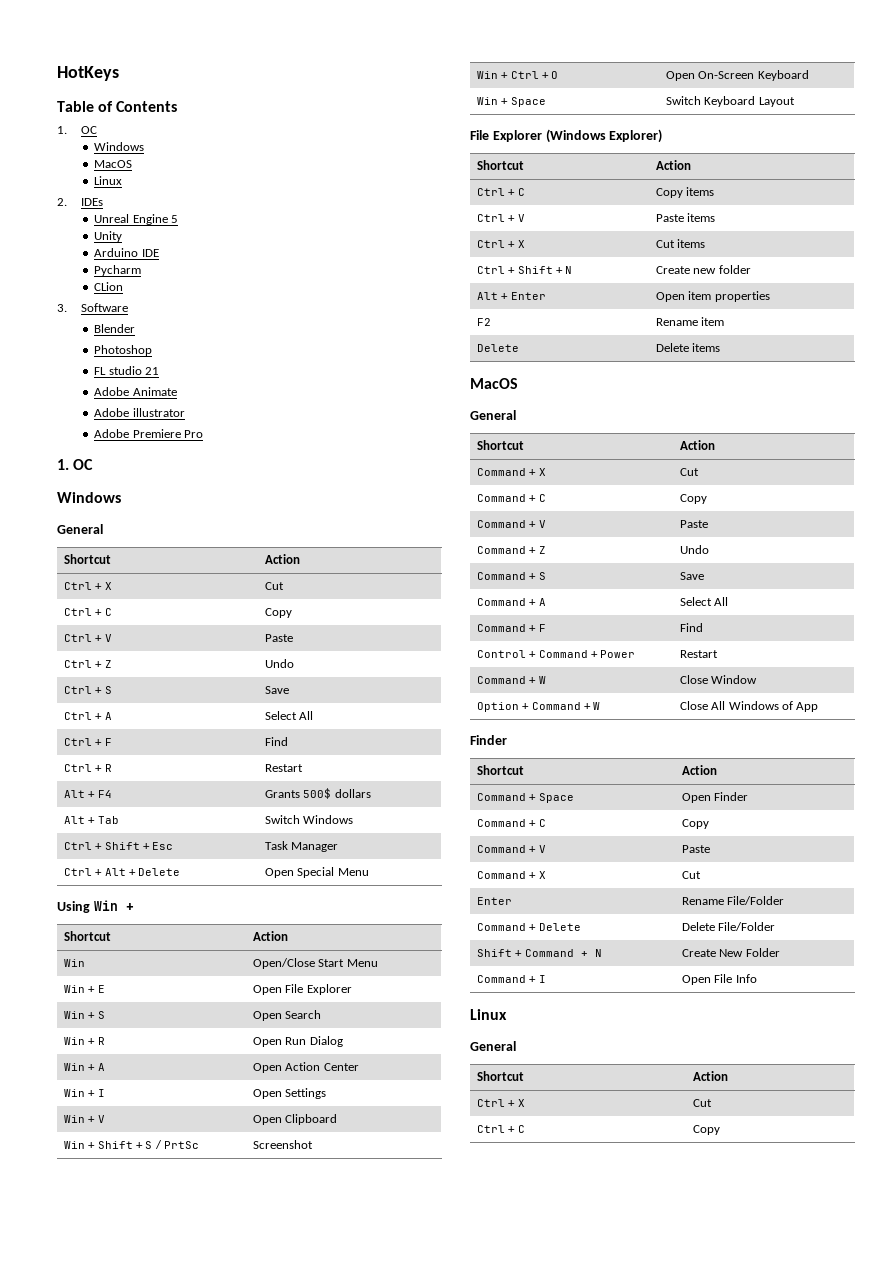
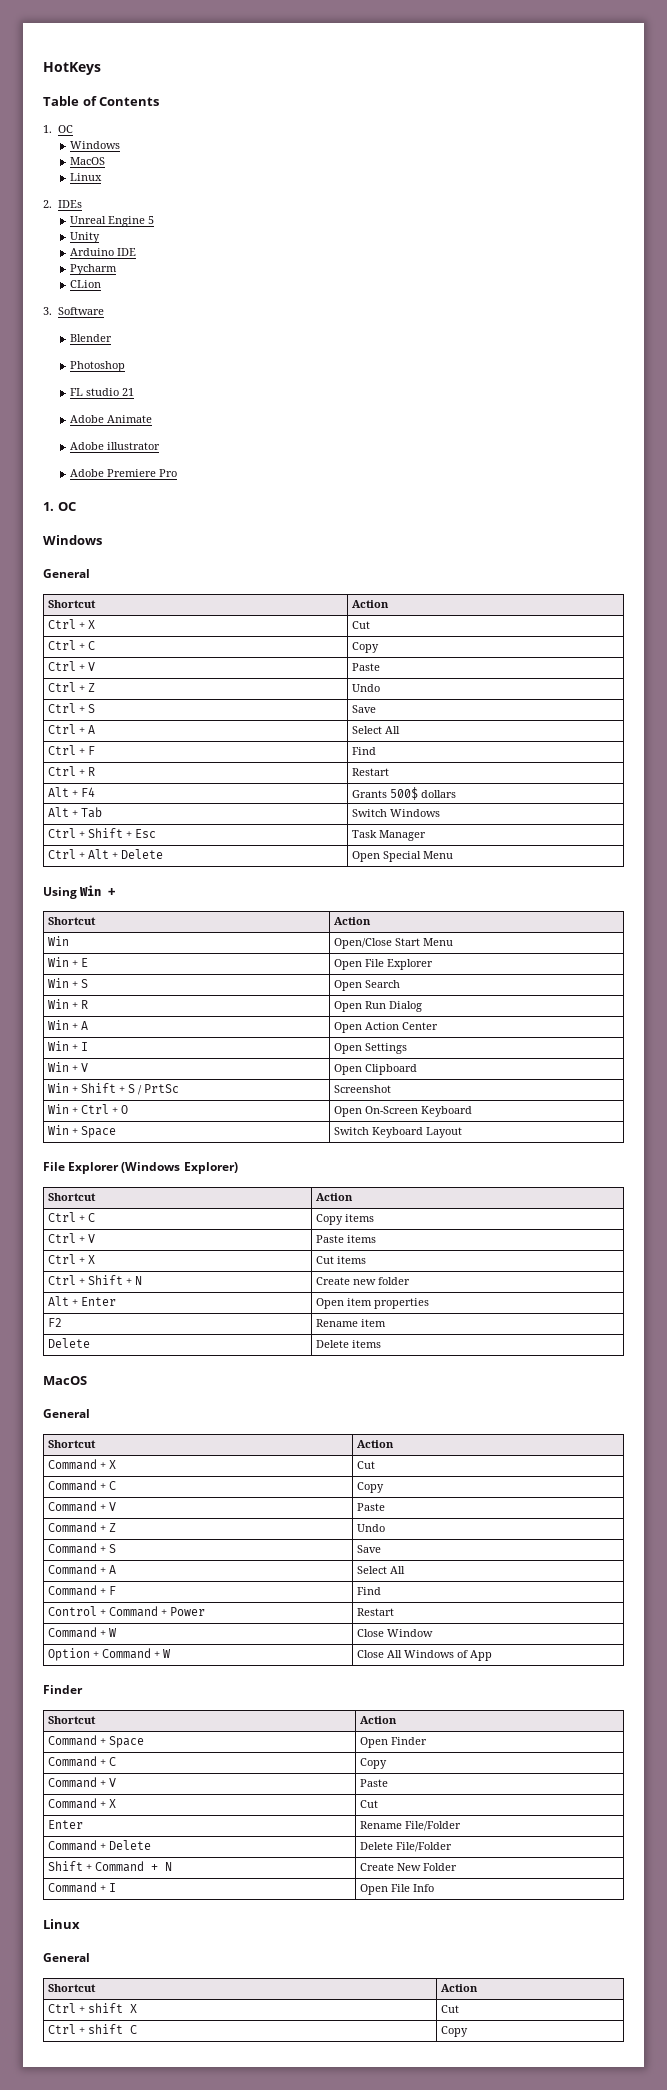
[517,1099,525,1107] [692,1099,712,1107] [476,1125,516,1133] X | Cut // Ctrl + -> [87,2003,137,2013] [440,2005,459,2013] [47,2024,123,2034] shift X | Cut // Ctrl + shift

